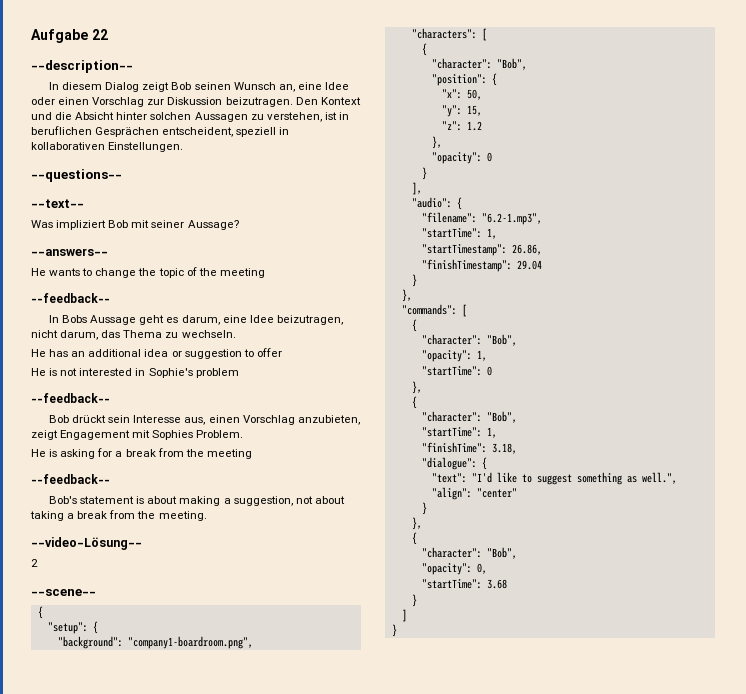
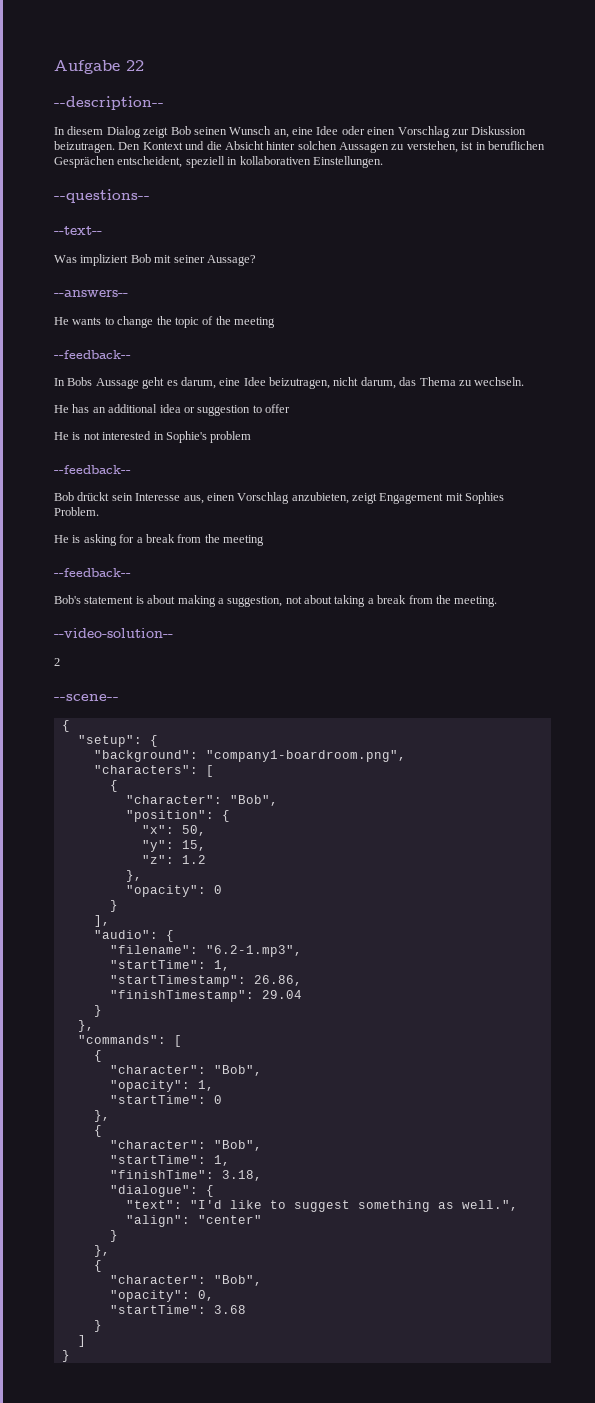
[31,537,142,550] --video-Lösung-- -> [54,628,173,638] --video-solution--

